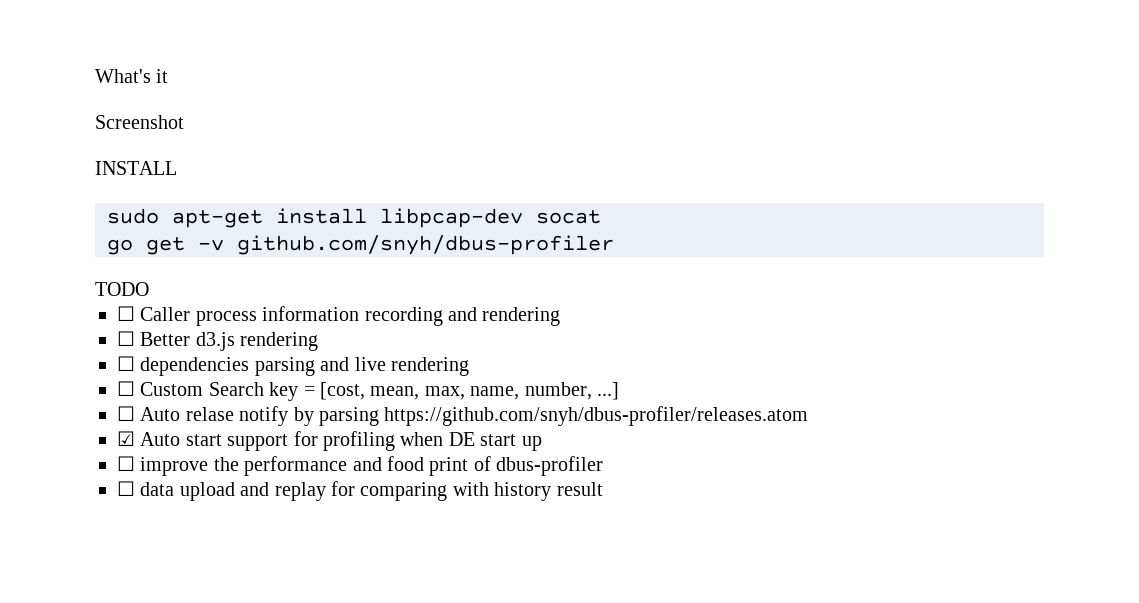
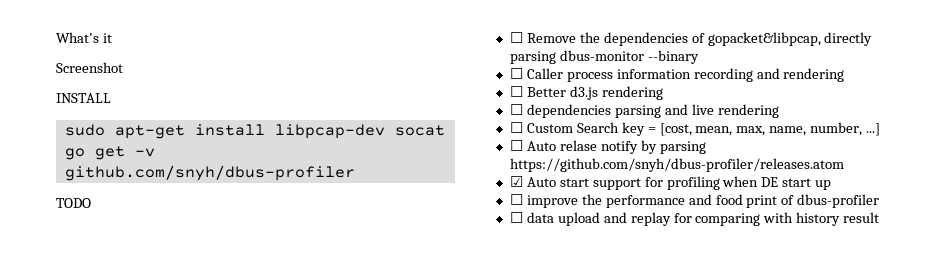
(149, 289) none -> [509,32,873,46] [509,50,699,64] // ☐ Remove the dependencies of gopacket&libpcap, directly parsing dbus-monitor --binary

